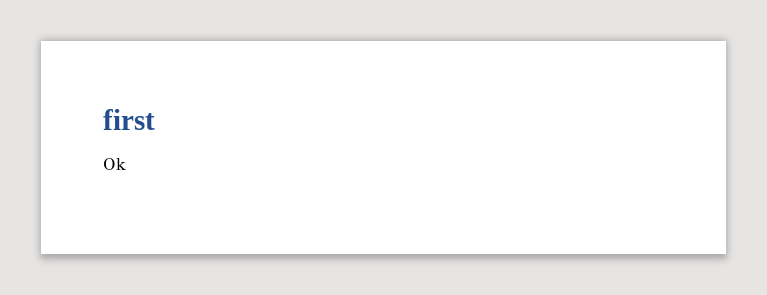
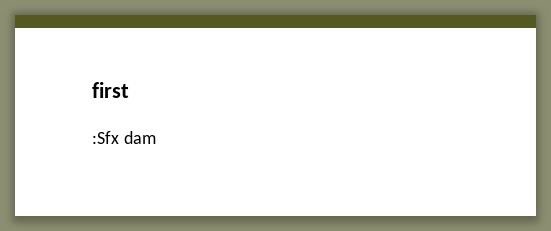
[103,158,126,170] Ok -> [92,131,156,144] :Sfx dam

